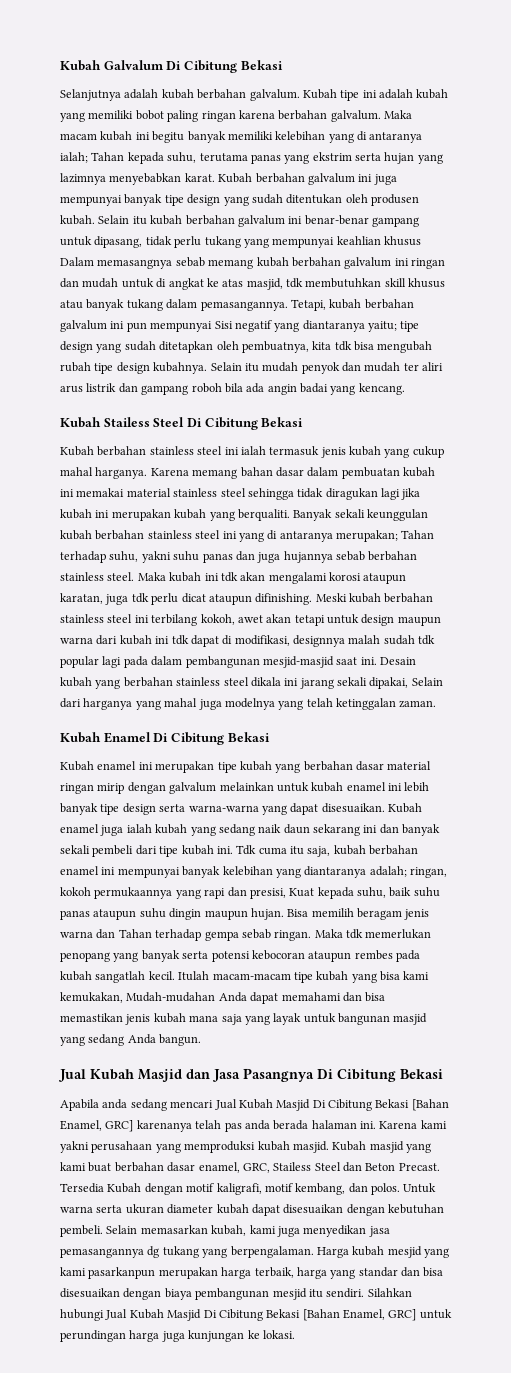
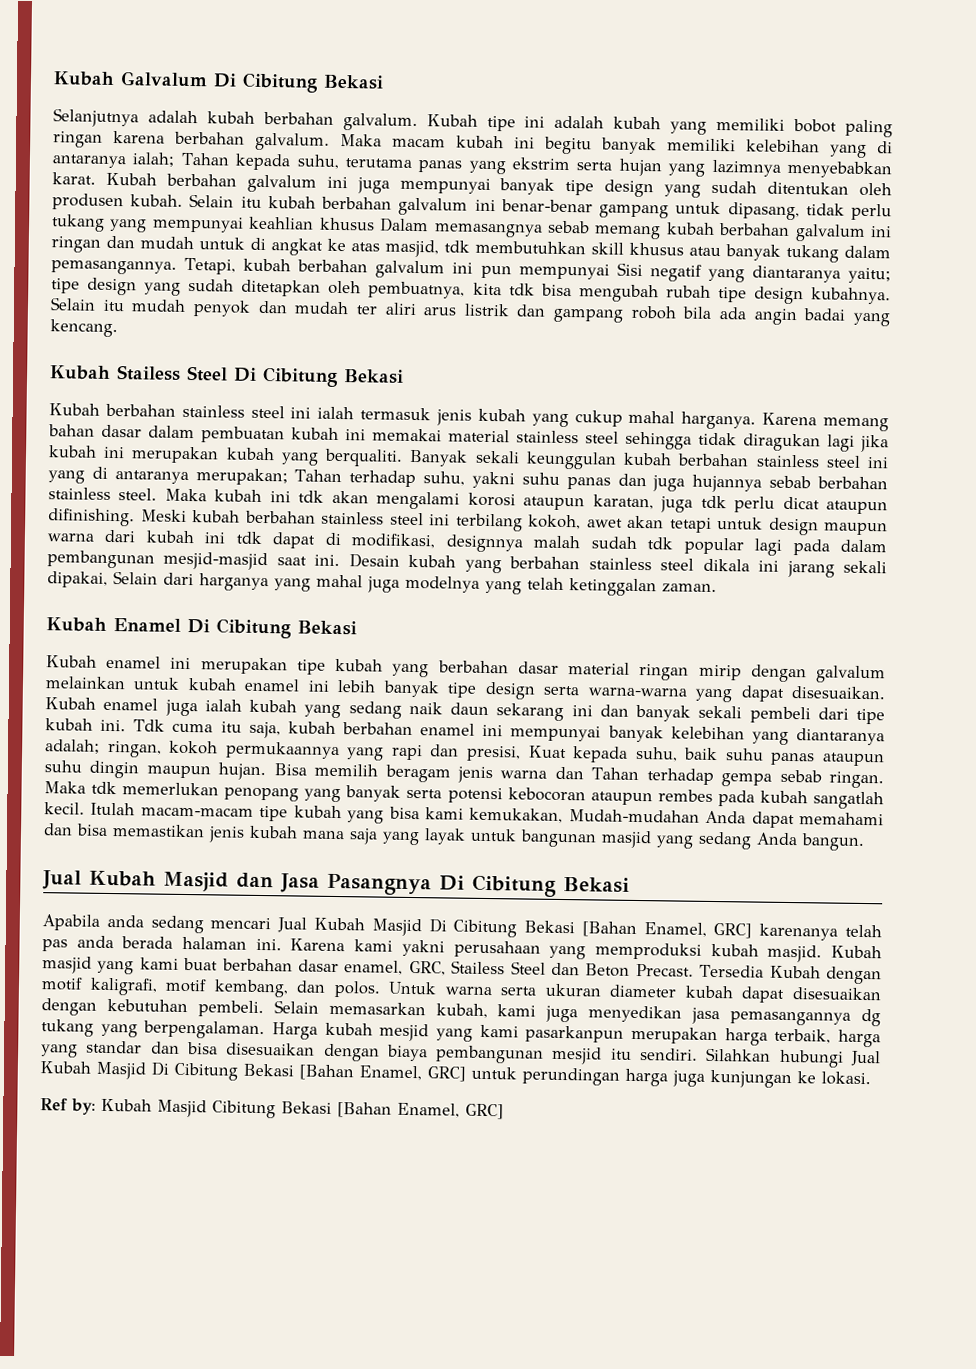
(295, 1334) none -> [40,1098,504,1120] // Ref by: Kubah Masjid Cibitung Bekasi [Bahan Enamel, GRC]

